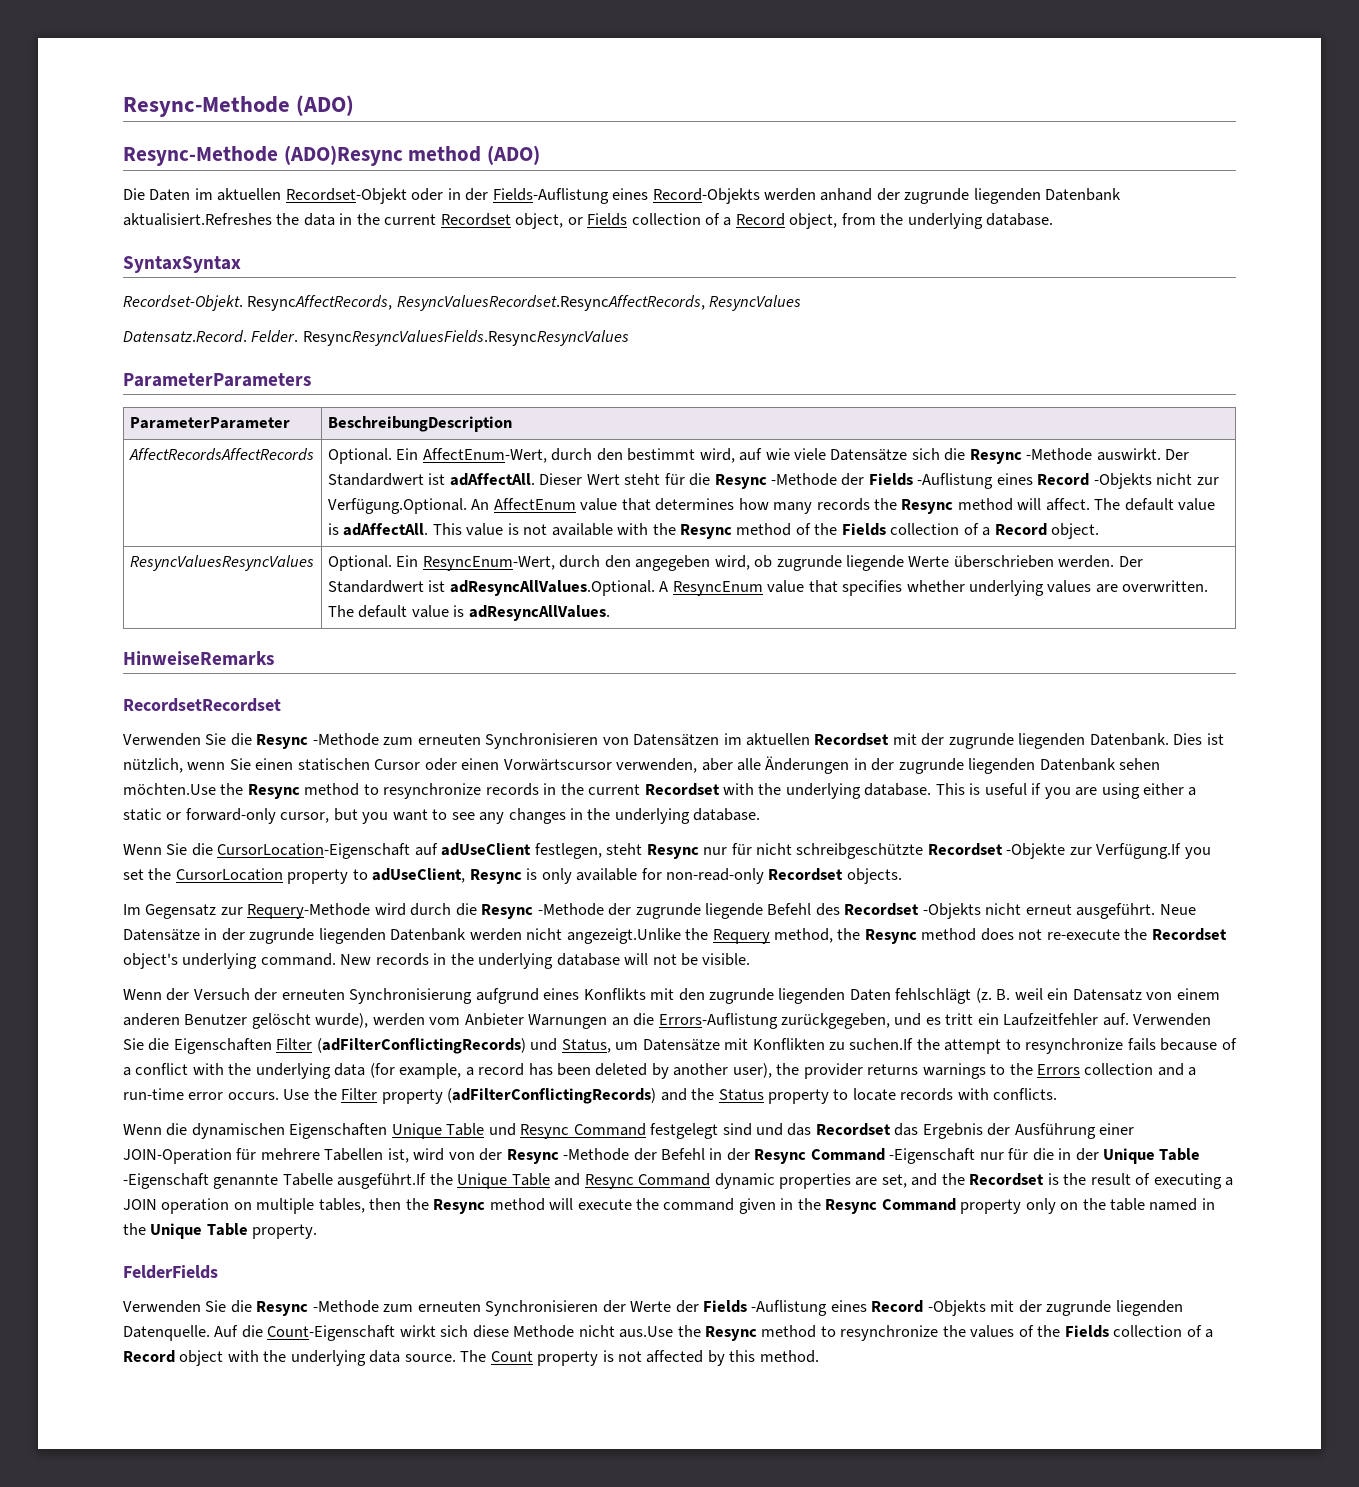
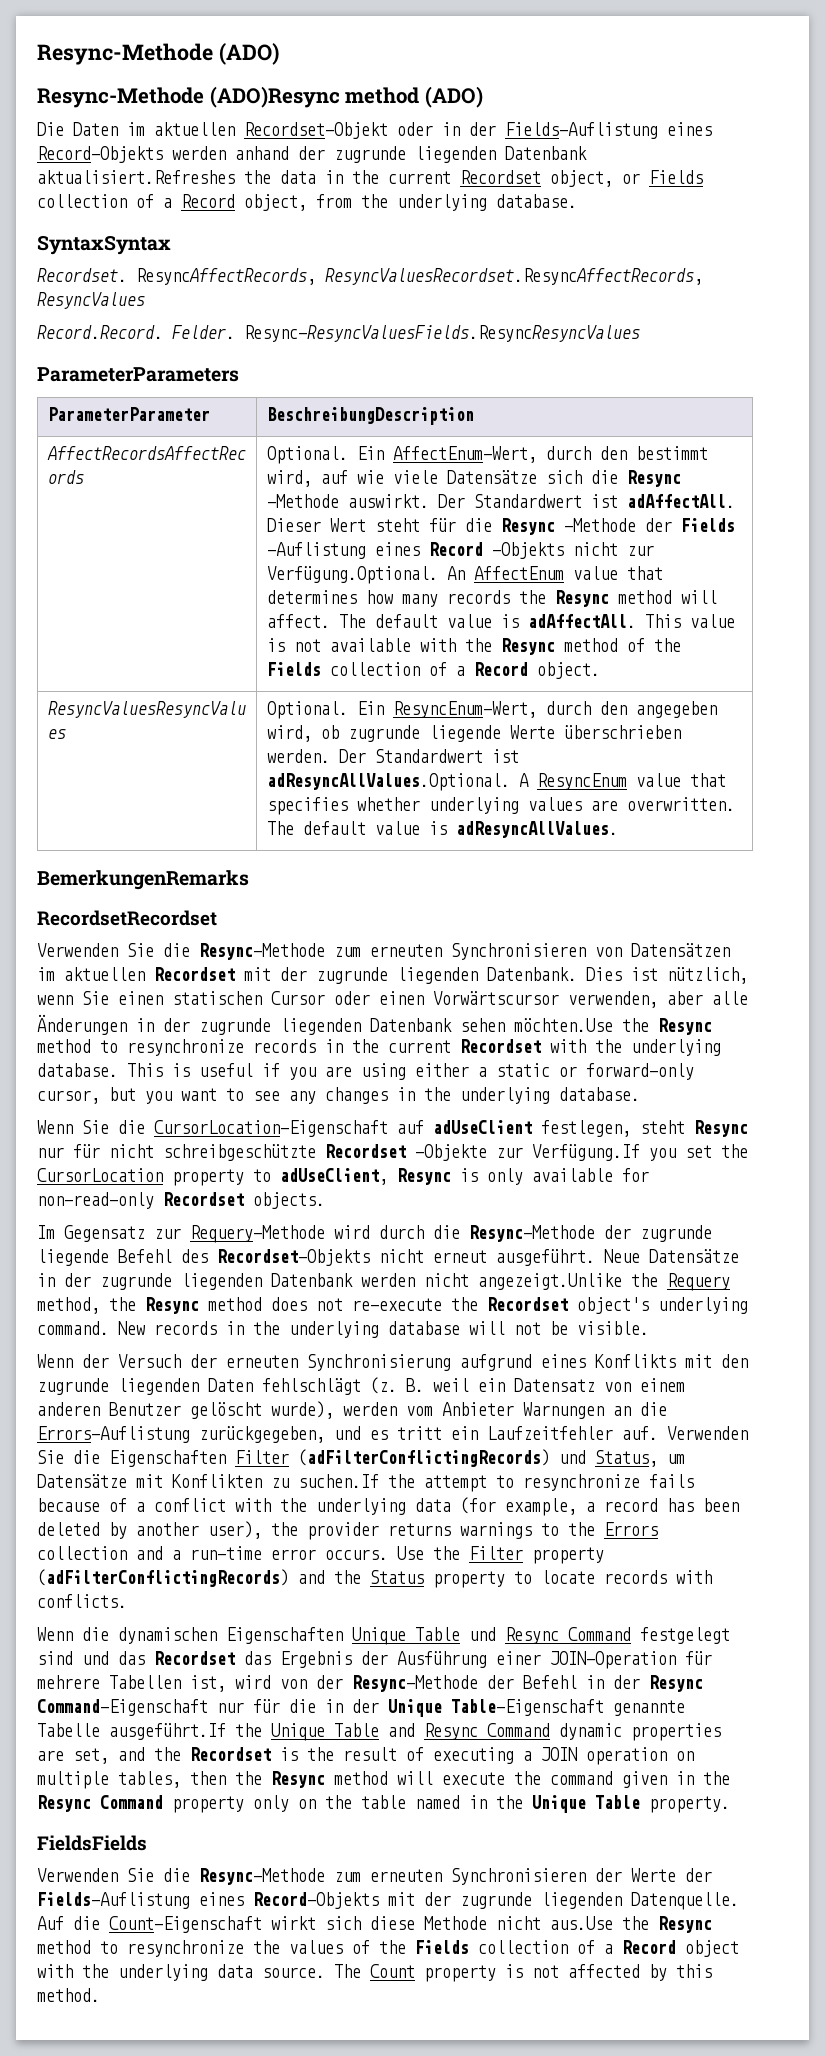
[123,295,243,311] Recordset-Objekt. -> [37,268,127,282] Recordset.
[123,330,629,346] Datensatz.Record. Felder. ResyncResyncValuesFields.ResyncResyncValues -> [37,325,640,342] Record.Record. Felder. Resync-ResyncValuesFields.ResyncResyncValues
[123,651,274,666] HinweiseRemarks -> [37,870,249,890] BemerkungenRemarks
[256,733,379,749] Resync -Methode -> [199,943,325,960] Resync-Methode
[481,903,604,919] Resync -Methode -> [469,1225,595,1242] Resync-Methode
[844,903,981,919] Recordset -Objekts -> [217,1249,370,1266] Recordset-Objekts
[506,1148,630,1164] Resync -Methode -> [352,1675,478,1692] Resync-Methode
[810,1148,976,1164] Command -Eigenschaft -> [37,1699,208,1716] Command-Eigenschaft
[1159,1148,1201,1161] [123,1173,209,1189] Table -Eigenschaft -> [451,1699,604,1716] Table-Eigenschaft
[123,1265,218,1279] [123,1300,379,1316] FelderFields // Verwenden Sie die Resync -Methode -> [37,1835,147,1851] [37,1868,325,1885] FieldsFields // Verwenden Sie die Resync-Methode
[703,1300,986,1316] Fields -Auflistung eines Record -Objekts -> [37,1892,379,1909] Fields-Auflistung eines Record-Objekts

